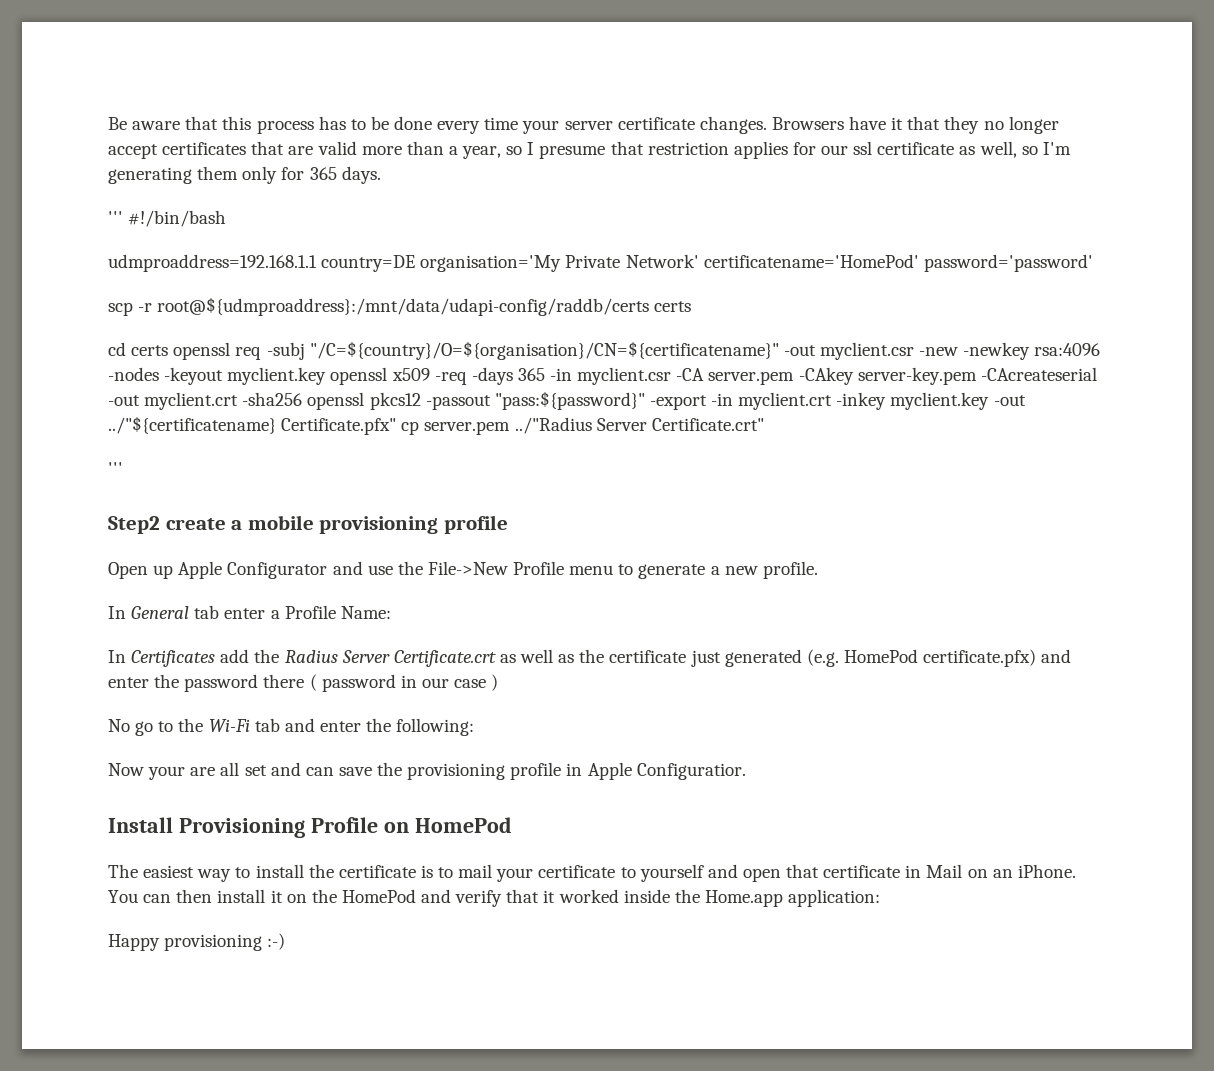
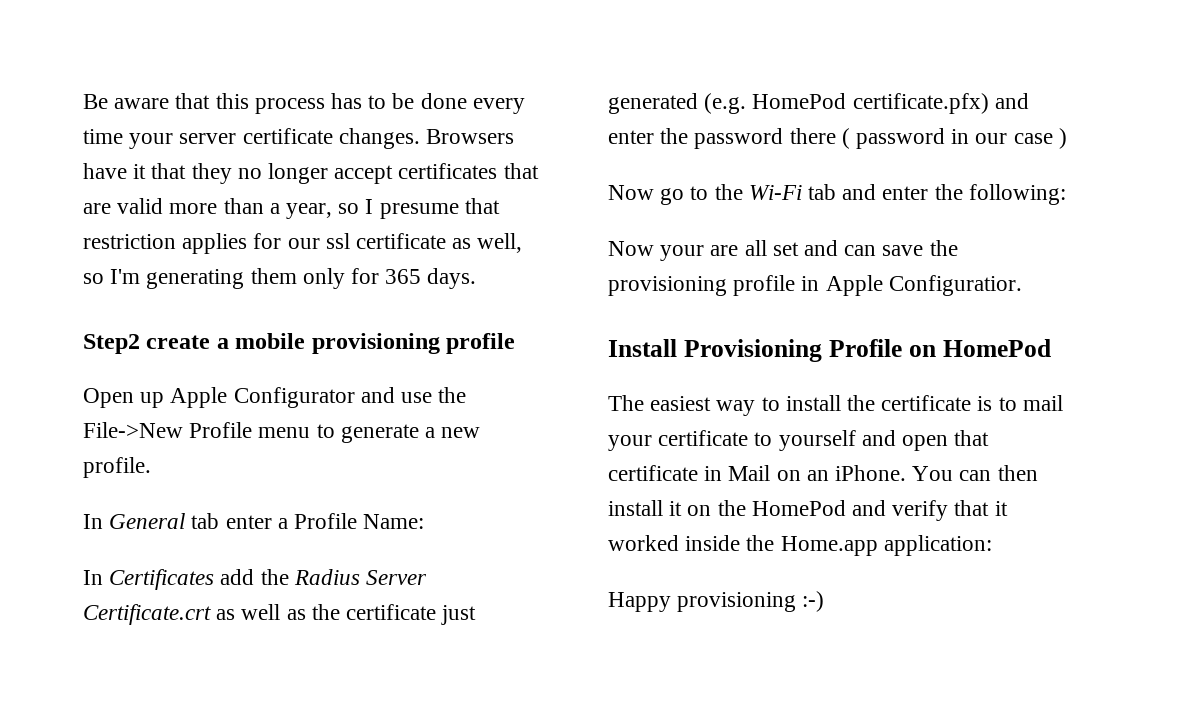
[108,210,227,227] [108,254,1093,272] [108,297,692,316] [108,341,1101,360] [108,367,1097,385] [108,391,1026,410] [108,416,764,435] [108,462,123,475] // ''' #!/bin/bash // udmproaddress=192.168.1.1 country=DE organisation='My Private Network' certificatename='HomePod' password='password' // scp -r root@${udmproaddress}:/mnt/data/udapi-config/raddb/certs certs // cd certs openssl req -subj "/C=${country}/O=${organisation}/CN=${certificatename}" -out myclient.csr -new -newkey rsa:4096 -nodes -keyout myclient.key openssl x509 -req -days 365 -in myclient.csr -CA server.pem -CAkey server-key.pem -CAcreateserial -out myclient.crt -sha256 openssl pkcs12 -passout "pass:${password}" -export -in myclient.crt -inkey myclient.key -out ../"${certificatename} Certificate.pfx" cp server.pem ../"Radius Server Certificate.crt" // ''' -> (477, 278) none
[108,719,130,732] No -> [608,185,654,200] Now

